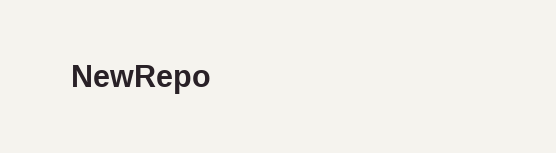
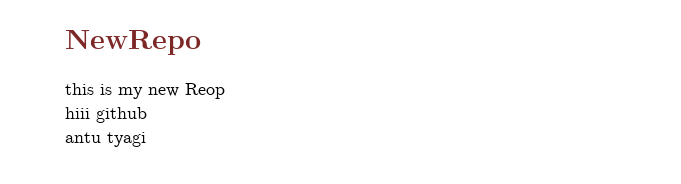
(211, 79) none -> [65,83,225,99] [65,107,147,123] [65,132,146,147] // this is my new Reop // hiii github // antu tyagi

